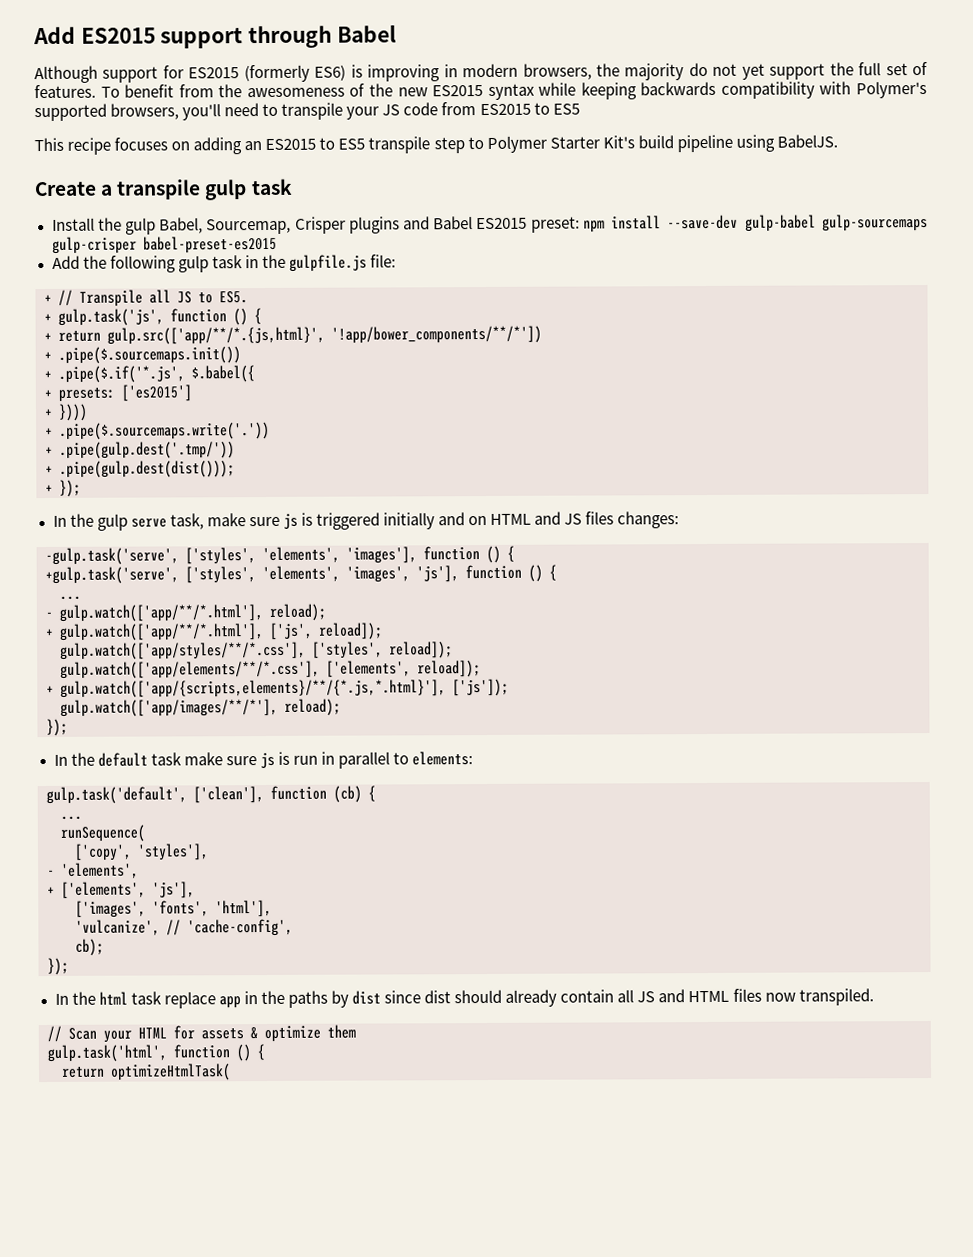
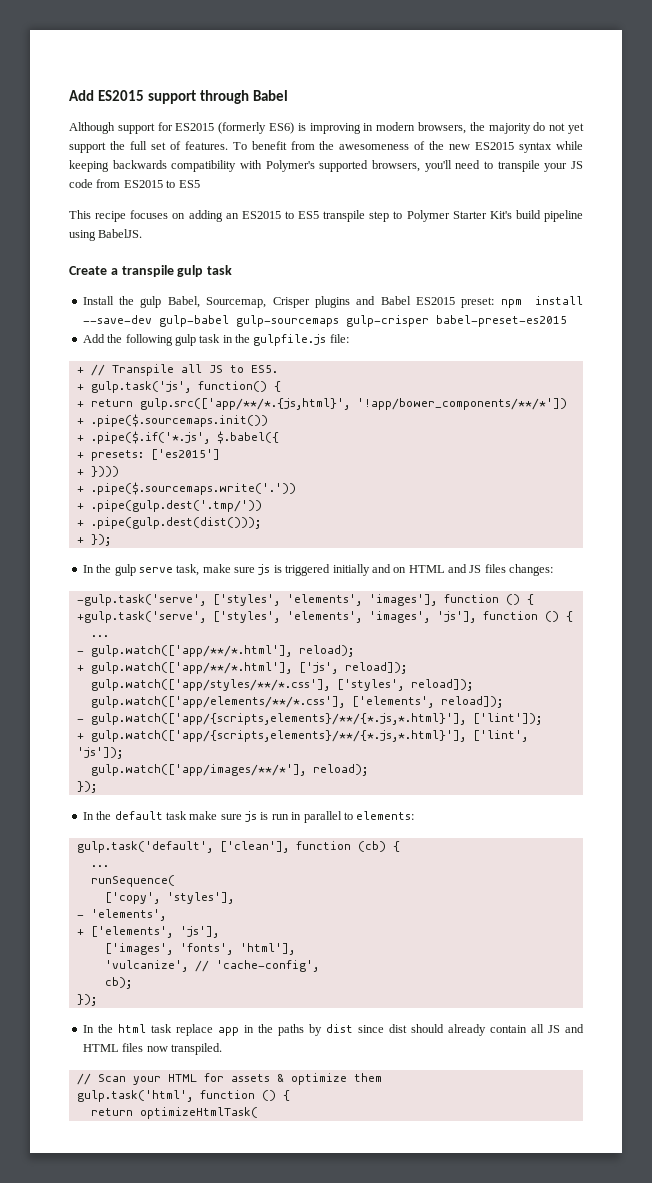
[170,308,248,326] function () -> [197,381,267,392] function()
(481, 669) none -> [76,713,542,725] // - gulp.watch(['app/{scripts,elements}/**/{*.js,*.html}'], ['lint']);
[452,678,509,697] ['js']); -> [472,730,528,742] [76,747,123,759] ['lint', 'js']);

